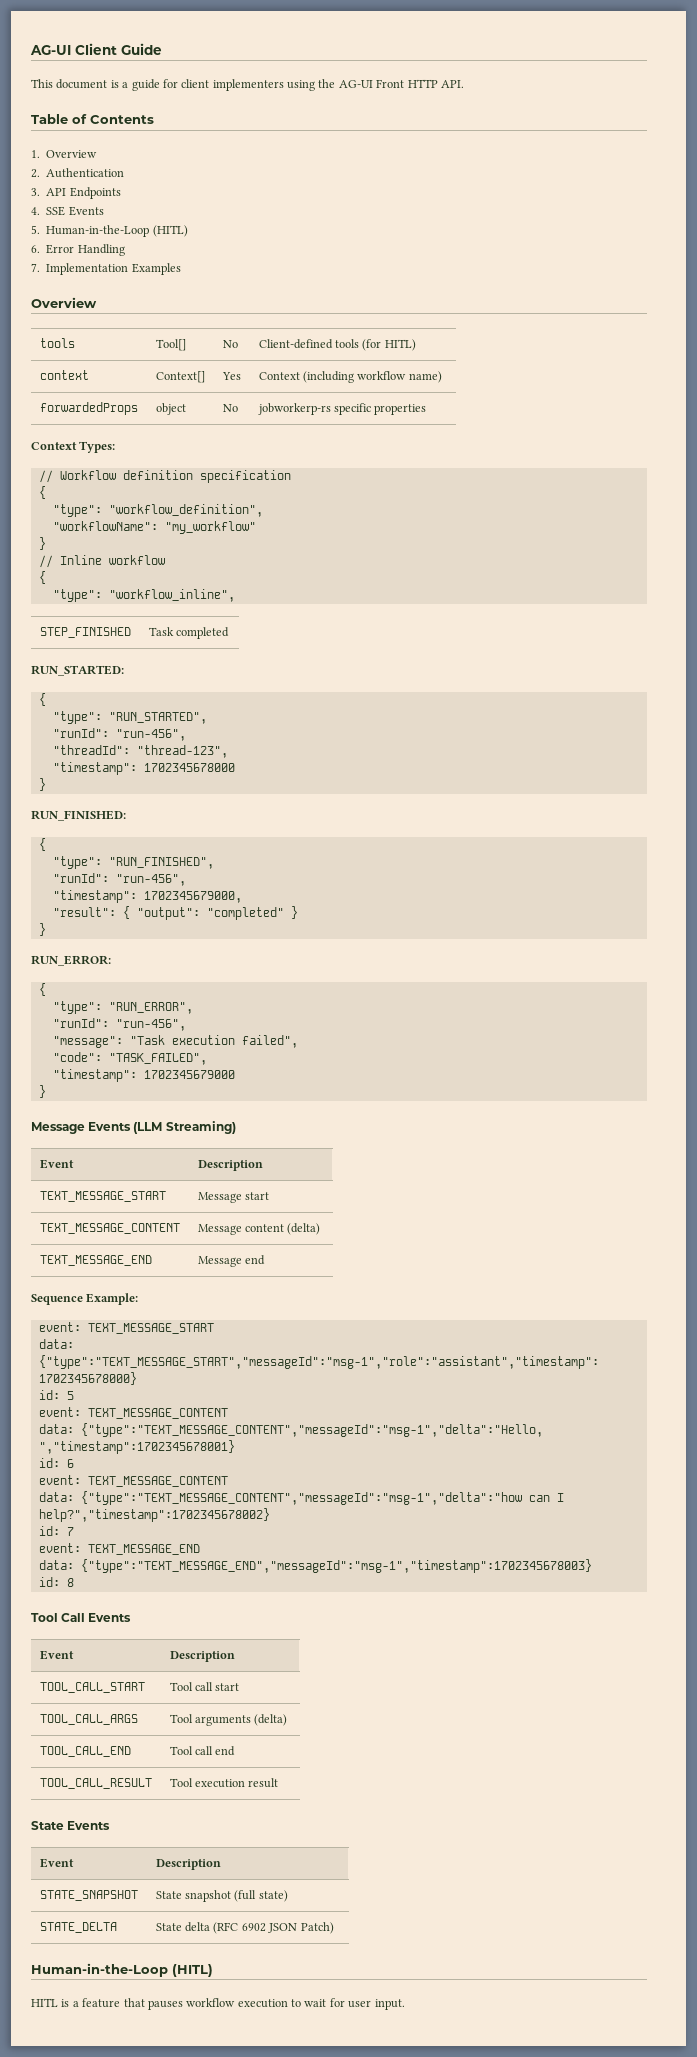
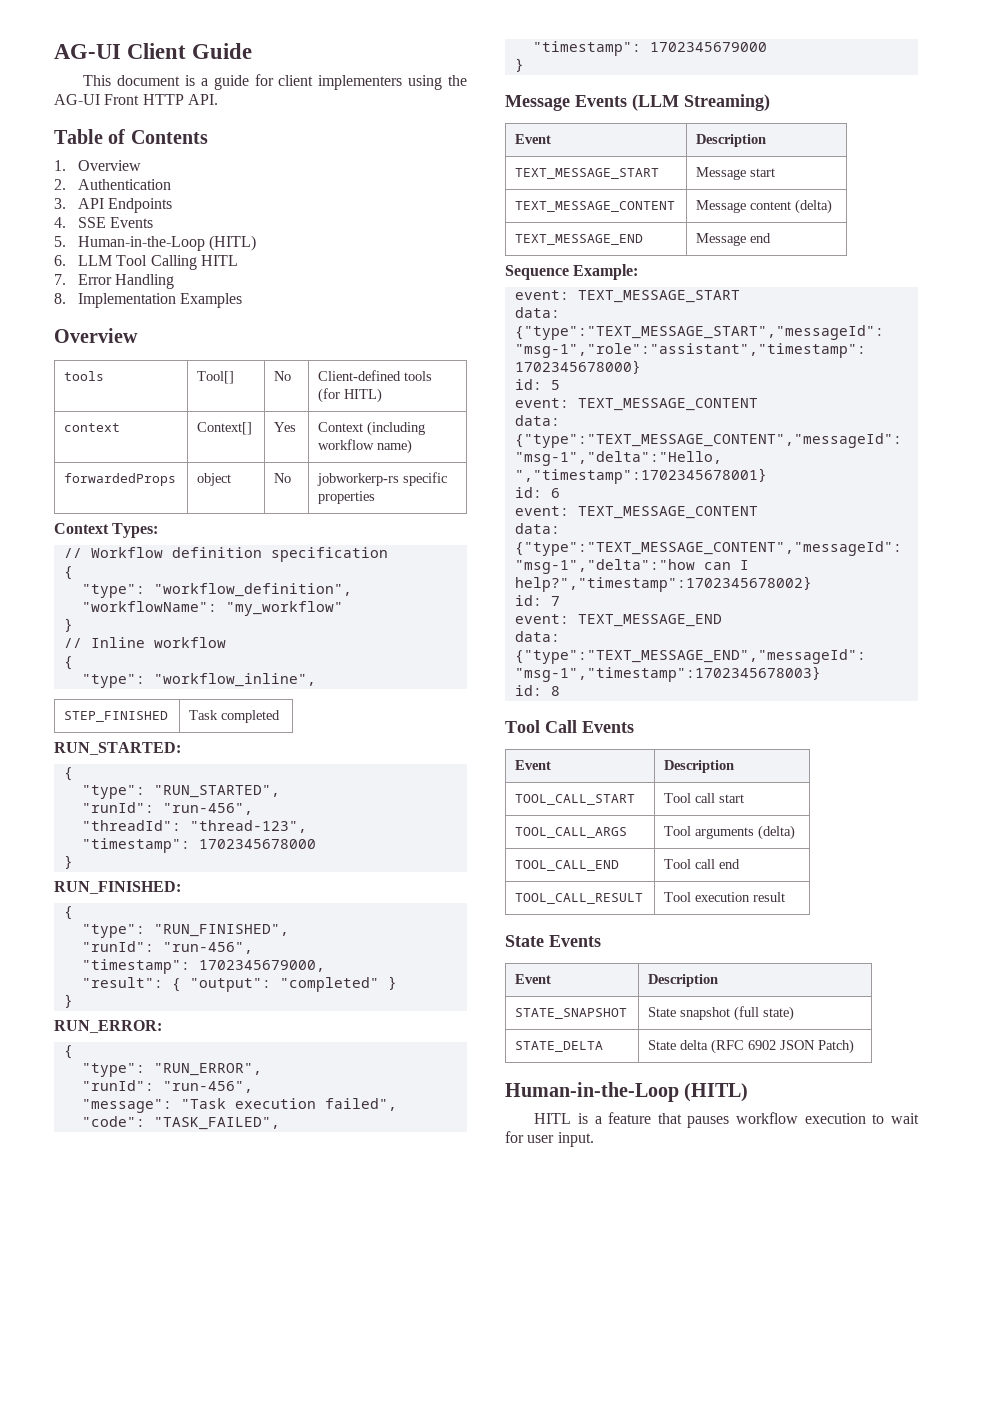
(40, 249) none -> [78,255,239,270] [54,274,66,285] LLM Tool Calling HITL // 7.
[31,263,40,272] 7. -> [54,293,66,304] 8.

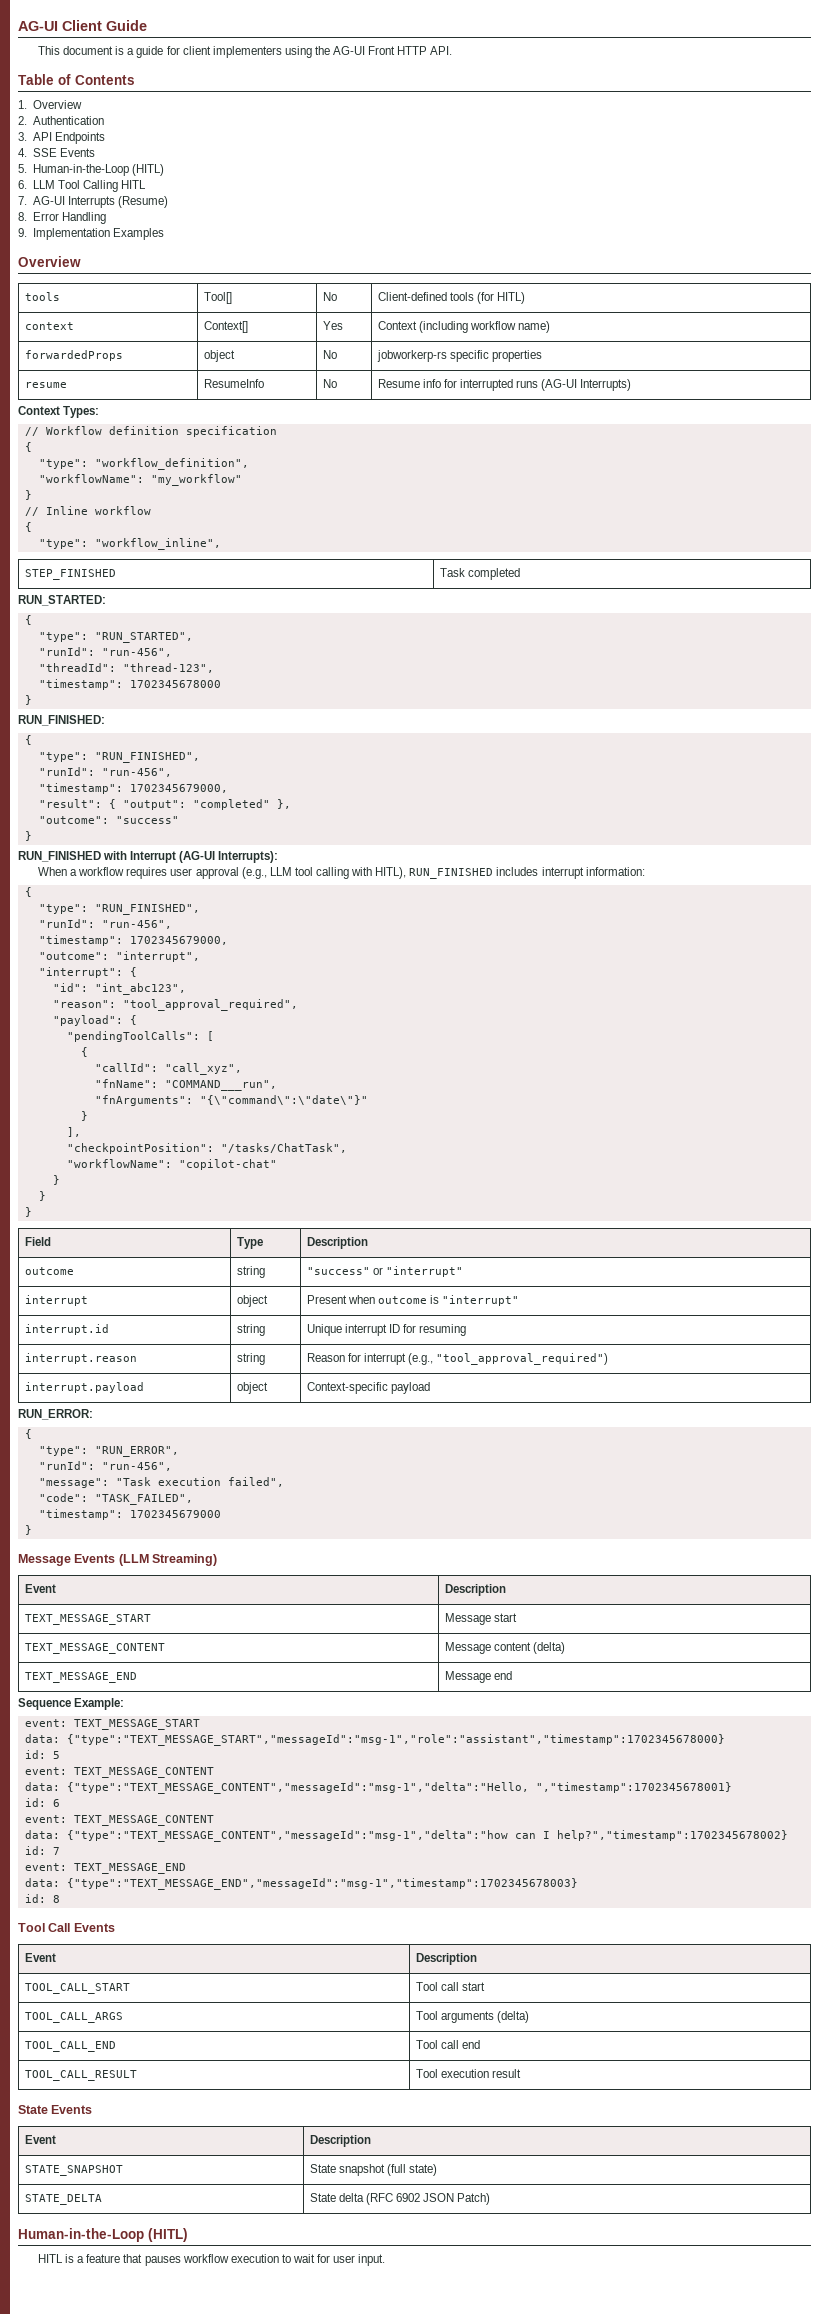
(66, 279) none -> [32,196,168,208] [18,212,27,221] AG-UI Interrupts (Resume) // 8.
[54,293,66,304] 8. -> [18,228,27,237] 9.
(376, 497) none -> [24,382,67,388] [203,379,264,388] [322,379,337,388] [377,379,632,391] // resume | ResumeInfo | No | Resume info for interrupted runs (AG-UI Interrupts)
[387,976,397,990] [63,994,73,1008] } // } -> [276,799,291,809] [38,816,179,824] [24,831,32,841] [18,851,279,863] [38,867,645,879] [24,887,32,897] [38,904,200,915] [38,919,172,929] [38,935,228,946] [38,951,200,962] [38,967,137,978] [52,983,186,995] [52,999,298,1011] [52,1015,137,1026] [66,1031,214,1042] [80,1047,88,1057] [94,1063,242,1075] [94,1079,277,1091] [94,1095,368,1106] [80,1111,88,1121] [66,1127,81,1137] [66,1143,347,1154] [66,1159,277,1170] [52,1175,60,1185] [38,1191,46,1201] [24,1207,32,1217] [24,1237,51,1246] [236,1237,263,1249] [306,1237,368,1249] [24,1267,74,1275] [236,1266,265,1278] [306,1266,463,1277] [24,1295,88,1306] [236,1295,268,1307] [306,1295,520,1306] [24,1324,109,1335] [236,1324,265,1336] [306,1324,467,1336] [24,1353,137,1364] [236,1353,265,1365] [306,1353,609,1365] [24,1382,144,1393] [236,1382,268,1394] [306,1382,430,1394] }, // "outcome": "success" // } // RUN_FINISHED with Interrupt (AG-UI Interrupts): // When a workflow requires user approval (e.g., LLM tool calling with HITL), RUN_FINISHED includes interrupt information: // { // "type": "RUN_FINISHED", // "runId": "run-456", // "timestamp": 1702345679000, // "outcome": "interrupt", // "interrupt": { // "id": "int_abc123", // "reason": "tool_approval_required", // "payload": { // "pendingToolCalls": [ // { // "callId": "call_xyz", // "fnName": "COMMAND___run", // "fnArguments": "{\"command\":\"date\"}" // } // ], // "checkpointPosition": "/tasks/ChatTask", // "workflowName": "copilot-chat" // } // } // } // Field | Type | Description // outcome | string | "success" or "interrupt" // interrupt | object | Present when outcome is "interrupt" // interrupt.id | string | Unique interrupt ID for resuming // interrupt.reason | string | Reason for interrupt (e.g., "tool_approval_required") // interrupt.payload | object | Context-specific payload

